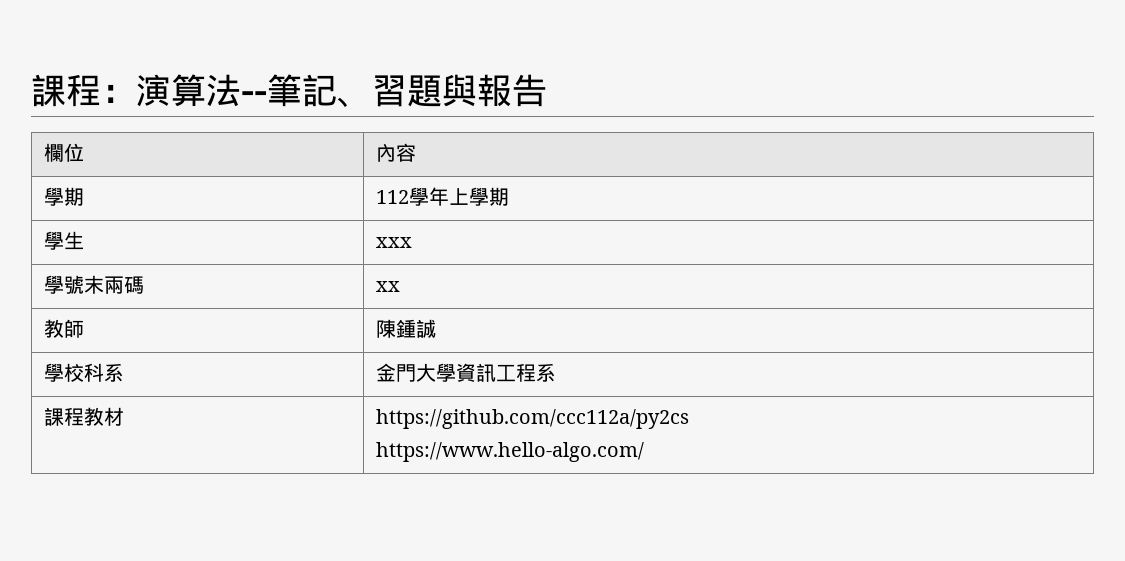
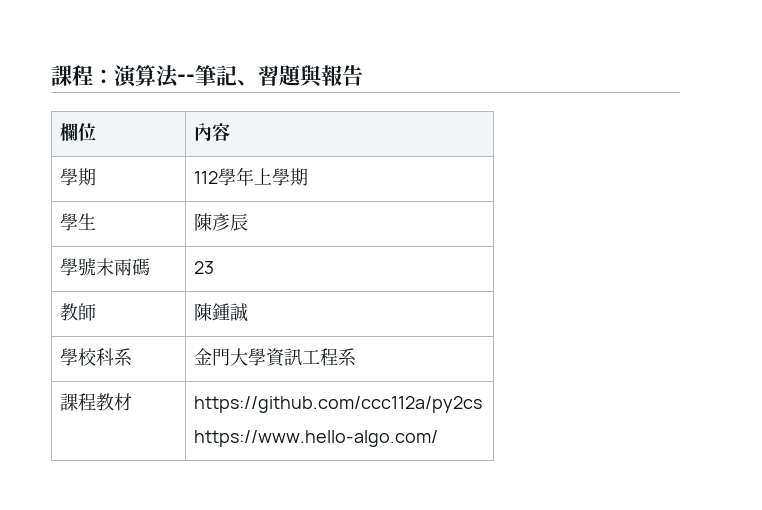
[375,237,412,248] xxx -> [194,213,249,231] 陳彥辰
[375,281,400,292] xx -> [194,261,215,274] 23

